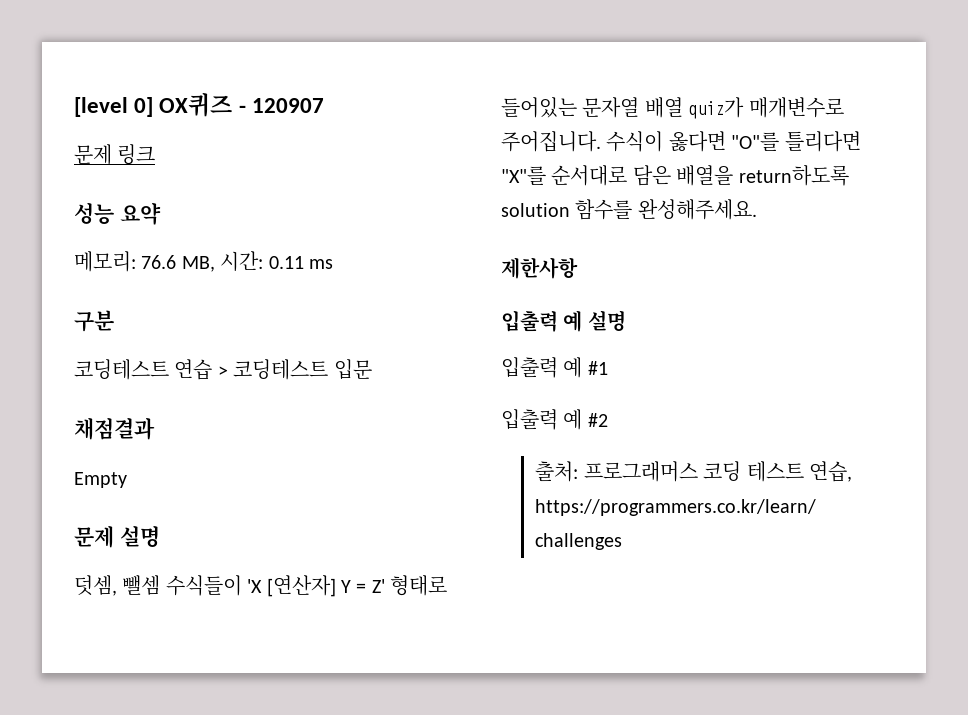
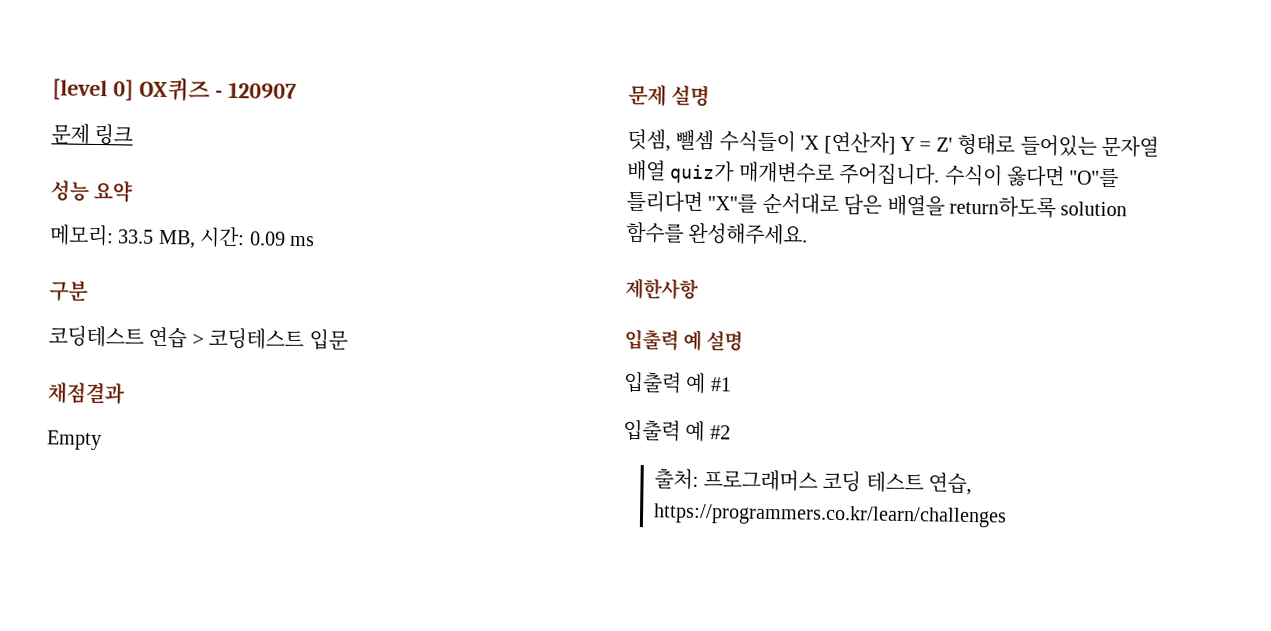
[141,255,177,269] 76.6 -> [118,229,155,244] 33.5
[268,256,304,269] 0.11 -> [248,231,286,246] 0.09

